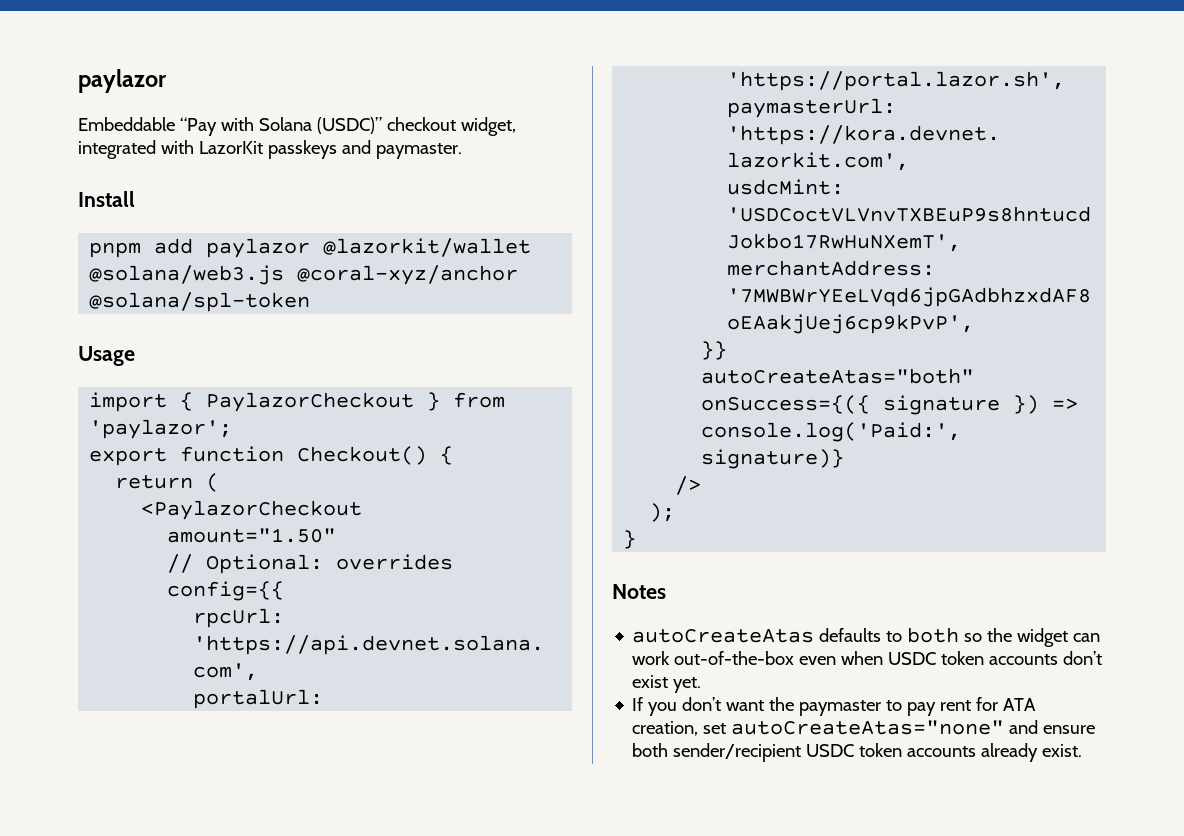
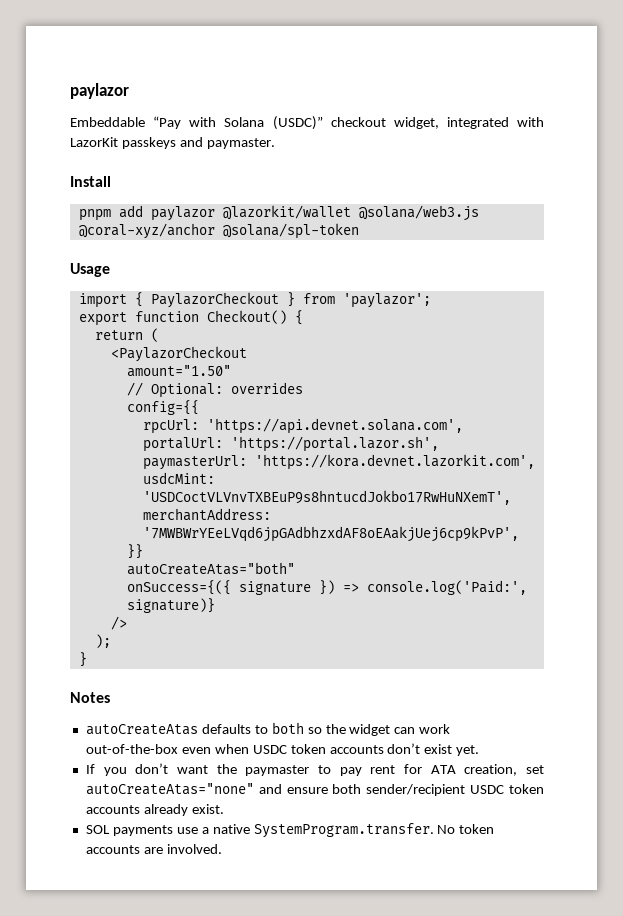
(1083, 750) none -> [85,823,495,838] [85,844,222,854] // SOL payments use a native SystemProgram.transfer. No token accounts are involved.

